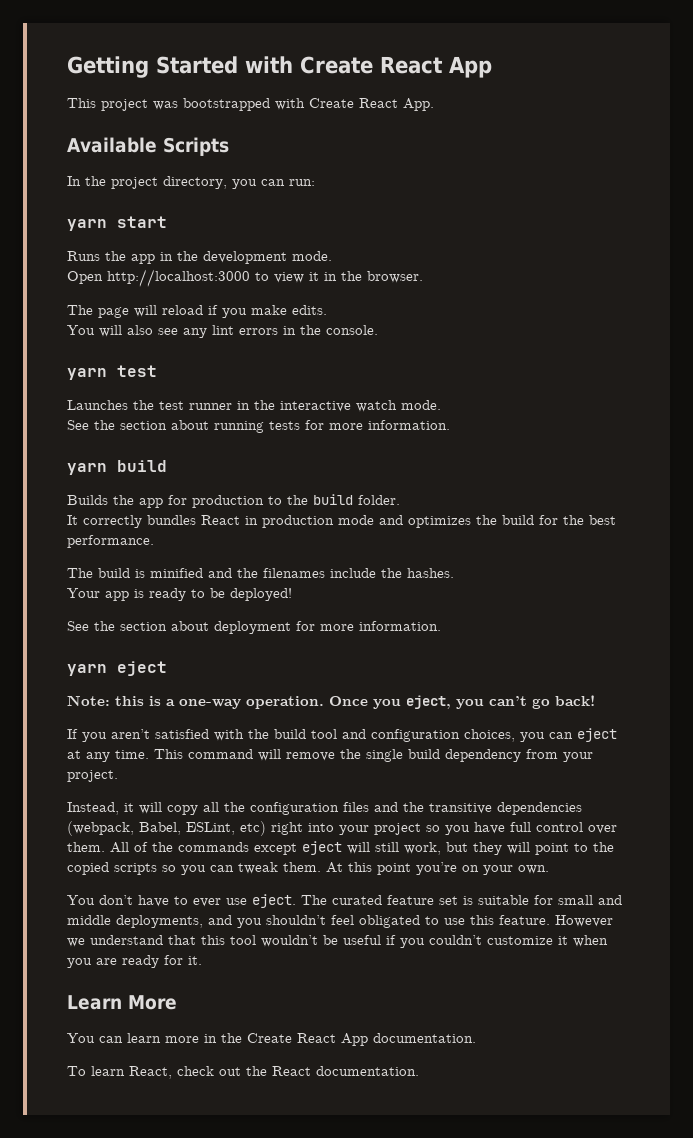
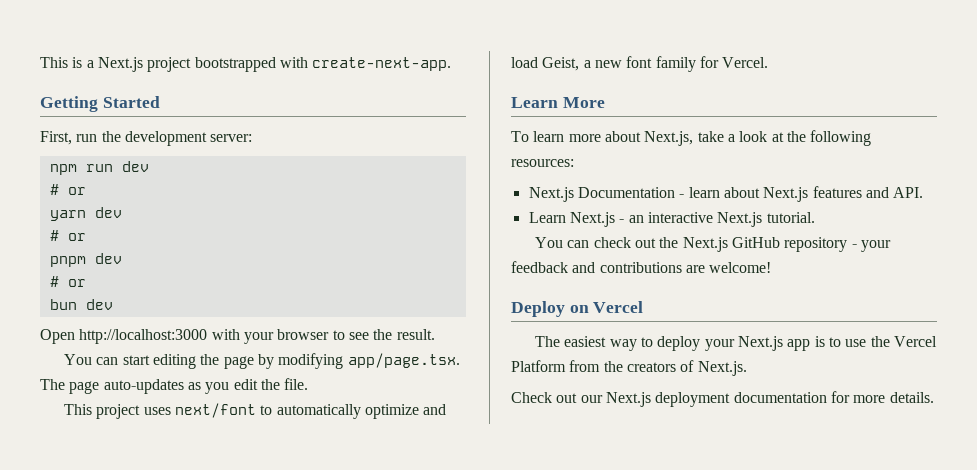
[67,56,492,78] [67,98,434,111] [67,137,229,156] [67,176,315,189] [67,216,167,231] [67,251,332,264] [67,269,423,287] [67,305,327,318] [67,325,378,338] [67,365,157,380] [67,400,441,412] [67,420,450,433] [67,460,167,475] [67,494,400,508] [67,515,616,528] [67,535,154,548] [67,568,454,578] [67,588,292,601] [67,621,441,634] [67,661,167,676] [67,695,595,709] [67,728,617,742] [67,749,593,762] [67,770,118,782] [67,802,582,815] [67,821,617,836] [67,841,614,855] [67,862,549,875] [67,894,622,908] [67,915,613,928] [67,935,608,948] [67,955,202,968] [67,995,177,1010] [67,1033,476,1046] [67,1066,419,1079] Getting Started with Create React App // This project was bootstrapped with Create React App. // Available Scripts // In the project directory, you can run: // yarn start // Runs the app in the development mode. // Open http://localhost:3000 to view it in the browser. // The page will reload if you make edits. // You will also see any lint errors in the console. // yarn test // Launches the test runner in the interactive watch mode. // See the section about running tests for more information. // yarn build // Builds the app for production to the build folder. // It correctly bundles React in production mode and optimizes the build for the best performance. // The build is minified and the filenames include the hashes. // Your app is ready to be deployed! // See the section about deployment for more information. // yarn eject // Note: this is a one-way operation. Once you eject, you can’t go back! // If you aren’t satisfied with the build tool and configuration choices, you can eject at any time. This command will remove the single build dependency from your project. // Instead, it will copy all the configuration files and the transitive dependencies (webpack, Babel, ESLint, etc) right into your project so you have full control over them. All of the commands except eject will still work, but they will point to the copied scripts so you can tweak them. At this point you’re on your own. // You don’t have to ever use eject. The curated feature set is suitable for small and middle deployments, and you shouldn’t feel obligated to use this feature. However we understand that this tool wouldn’t be useful if you couldn’t customize it when you are ready for it. // Learn More // You can learn more in the Create React App documentation. // To learn React, check out the React documentation. -> [40,57,452,72] [40,96,160,112] [40,131,253,146] [49,161,149,175] [49,184,86,195] [49,207,122,221] [49,230,86,241] [49,253,122,267] [49,276,86,287] [49,299,113,310] [40,329,435,344] [64,353,460,369] [40,378,309,394] [64,403,447,419] [511,56,769,72] [511,97,605,108] [511,130,872,146] [511,159,574,167] [528,186,924,202] [528,212,815,227] [535,237,891,252] [511,261,772,273] [511,301,644,317] [535,336,937,351] [511,360,747,376] [511,391,934,407] This is a Next.js project bootstrapped with create-next-app. // Getting Started // First, run the development server: // npm run dev // # or // yarn dev // # or // pnpm dev // # or // bun dev // Open http://localhost:3000 with your browser to see the result. // You can start editing the page by modifying app/page.tsx. The page auto-updates as you edit the file. // This project uses next/font to automatically optimize and load Geist, a new font family for Vercel. // Learn More // To learn more about Next.js, take a look at the following resources: // Next.js Documentation - learn about Next.js features and API. // Learn Next.js - an interactive Next.js tutorial. // You can check out the Next.js GitHub repository - your feedback and contributions are welcome! // Deploy on Vercel // The easiest way to deploy your Next.js app is to use the Vercel Platform from the creators of Next.js. // Check out our Next.js deployment documentation for more details.

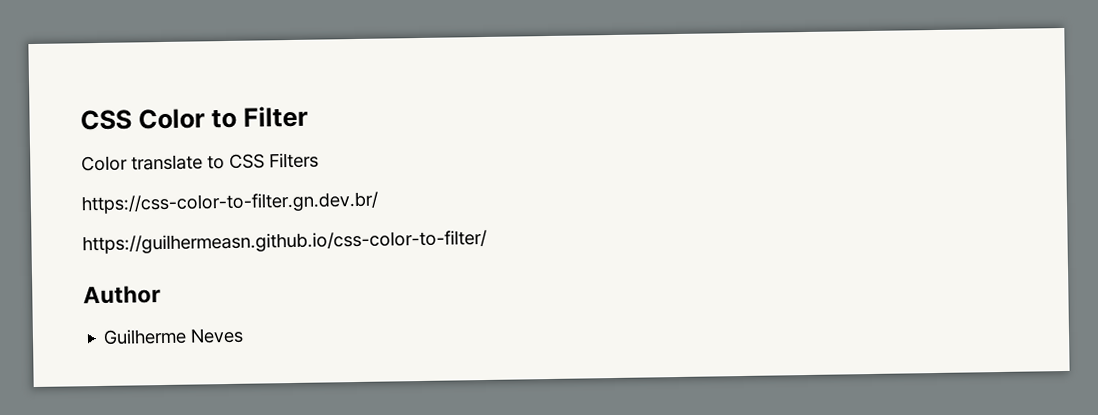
[40,57,452,72] [40,96,160,112] [40,131,253,146] [49,161,149,175] [49,184,86,195] [49,207,122,221] [49,230,86,241] [49,253,122,267] [49,276,86,287] [49,299,113,310] [40,329,435,344] [64,353,460,369] [40,378,309,394] [64,403,447,419] [511,56,769,72] [511,97,605,108] [511,130,872,146] [511,159,574,167] [528,186,924,202] [528,212,815,227] [535,237,891,252] [511,261,772,273] [511,301,644,317] [535,336,937,351] [511,360,747,376] [511,391,934,407] This is a Next.js project bootstrapped with create-next-app. // Getting Started // First, run the development server: // npm run dev // # or // yarn dev // # or // pnpm dev // # or // bun dev // Open http://localhost:3000 with your browser to see the result. // You can start editing the page by modifying app/page.tsx. The page auto-updates as you edit the file. // This project uses next/font to automatically optimize and load Geist, a new font family for Vercel. // Learn More // To learn more about Next.js, take a look at the following resources: // Next.js Documentation - learn about Next.js features and API. // Learn Next.js - an interactive Next.js tutorial. // You can check out the Next.js GitHub repository - your feedback and contributions are welcome! // Deploy on Vercel // The easiest way to deploy your Next.js app is to use the Vercel Platform from the creators of Next.js. // Check out our Next.js deployment documentation for more details. -> [80,105,309,131] [81,152,319,172] [81,191,379,215] [82,229,487,255] [83,285,161,305] [103,327,245,345] CSS Color to Filter // Color translate to CSS Filters // https://css-color-to-filter.gn.dev.br/ // https://guilhermeasn.github.io/css-color-to-filter/ // Author // Guilherme Neves

